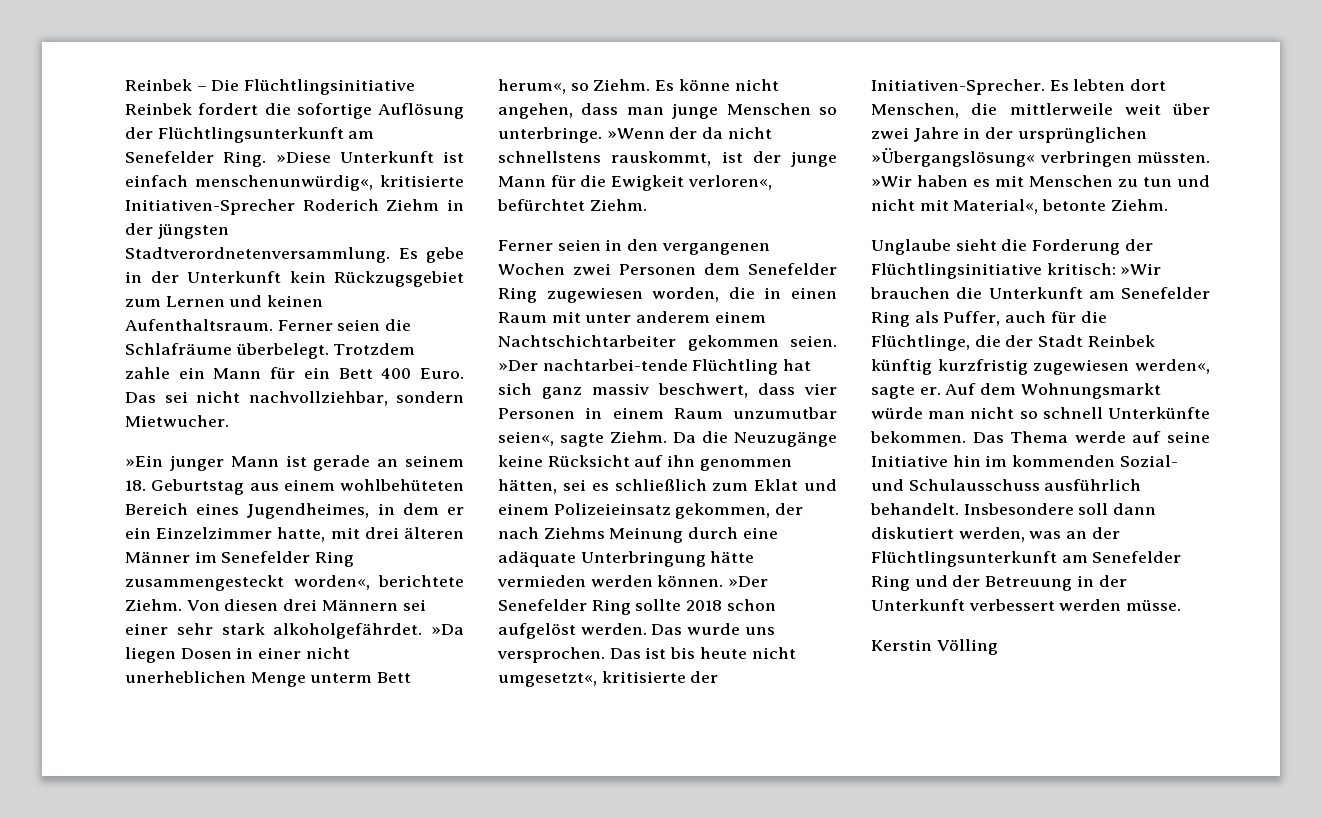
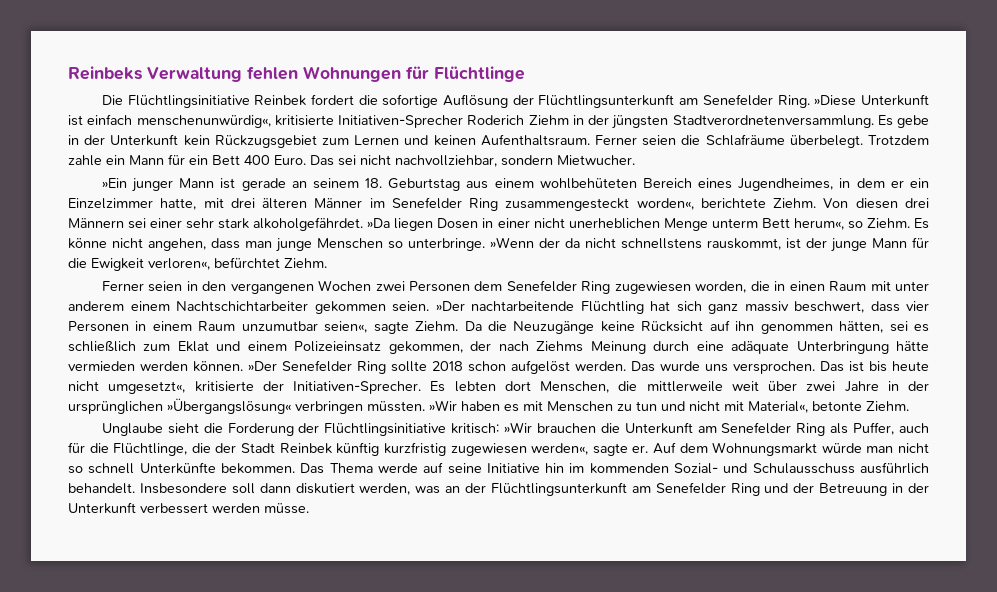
[125,79,207,91] Reinbek – -> [68,66,525,82] Reinbeks Verwaltung fehlen Wohnungen für Flüchtlinge //
[542,359,688,371] nachtarbei-tende -> [471,301,574,311] nachtarbeitende
[871,639,998,655] // Kerstin Völling -> (309, 508) none

